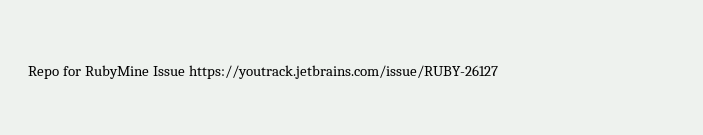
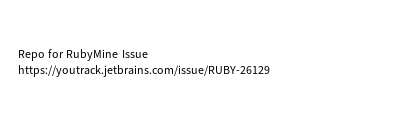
[188,65,498,79] https://youtrack.jetbrains.com/issue/RUBY-26127 -> [18,65,270,77] https://youtrack.jetbrains.com/issue/RUBY-26129

